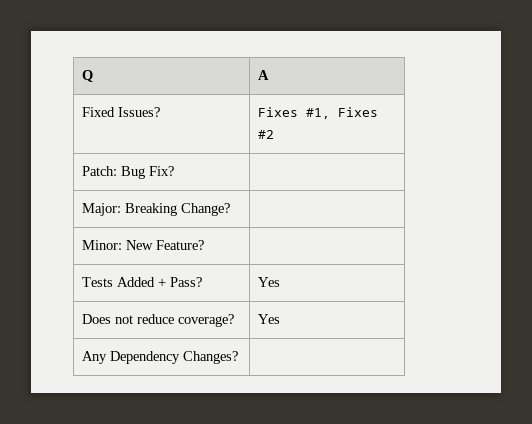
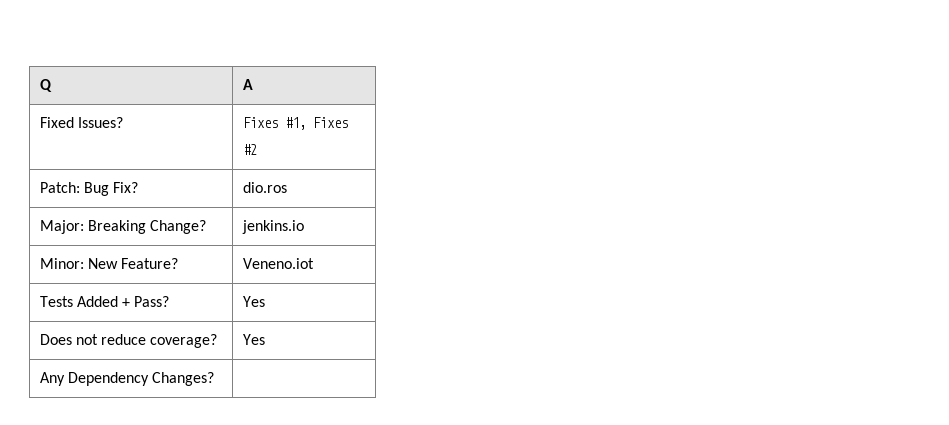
(174, 171) none -> [242,182,287,193] dio.ros
(230, 209) none -> [241,220,304,234] jenkins.io
(204, 245) none -> [242,258,314,269] Veneno.iot

